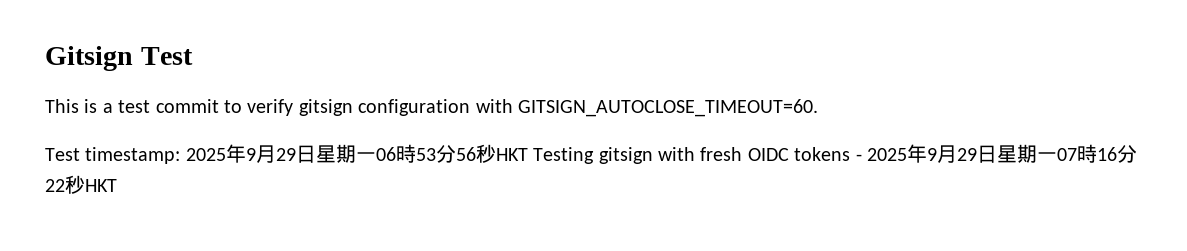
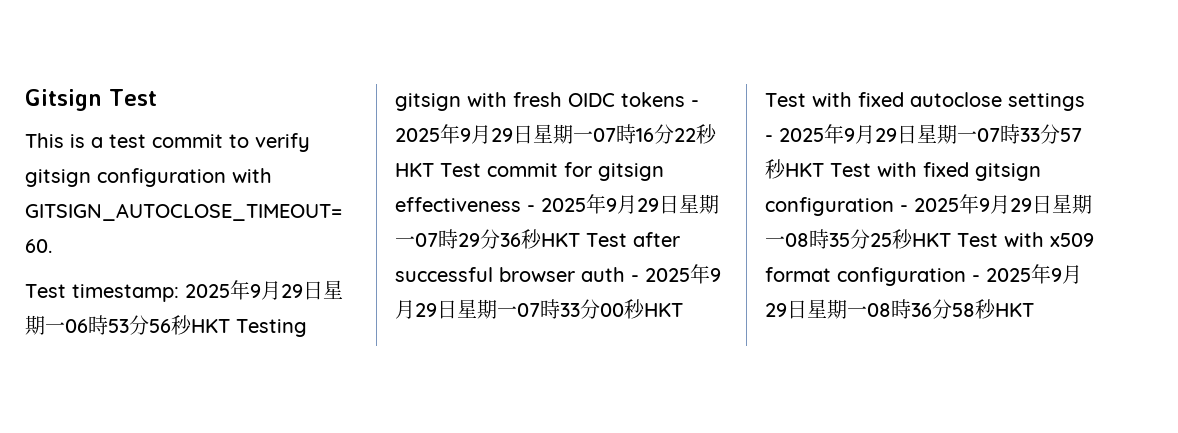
(117, 185) none -> [440,162,664,181] [395,194,719,214] [395,229,680,249] [395,264,721,284] [395,299,683,319] [765,92,1085,111] [765,124,1082,144] [765,159,1041,181] [765,194,1092,216] [765,229,1094,249] [765,264,1082,286] [765,299,1034,319] Test commit for gitsign effectiveness - 2025年9月29日星期一07時29分36秒HKT Test after successful browser auth - 2025年9月29日星期一07時33分00秒HKT Test with fixed autoclose settings - 2025年9月29日星期一07時33分57秒HKT Test with fixed gitsign configuration - 2025年9月29日星期一08時35分25秒HKT Test with x509 format configuration - 2025年9月29日星期一08時36分58秒HKT

